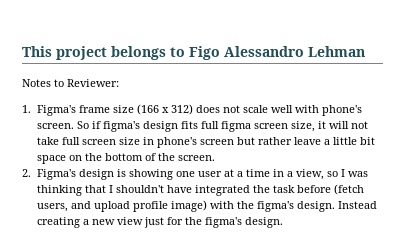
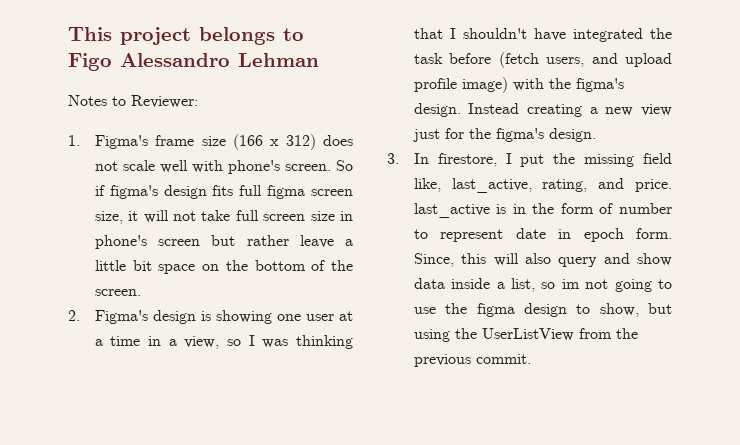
(284, 222) none -> [387,153,672,167] [413,178,672,193] [413,203,672,218] [413,228,672,242] [413,253,672,267] [413,278,672,292] [413,303,672,317] [413,328,638,342] [413,354,531,367] // 3. In firestore, I put the missing field like, last_active, rating, and price. last_active is in the form of number to represent date in epoch form. Since, this will also query and show data inside a list, so im not going to use the figma design to show, but using the UserListView from the previous commit.

